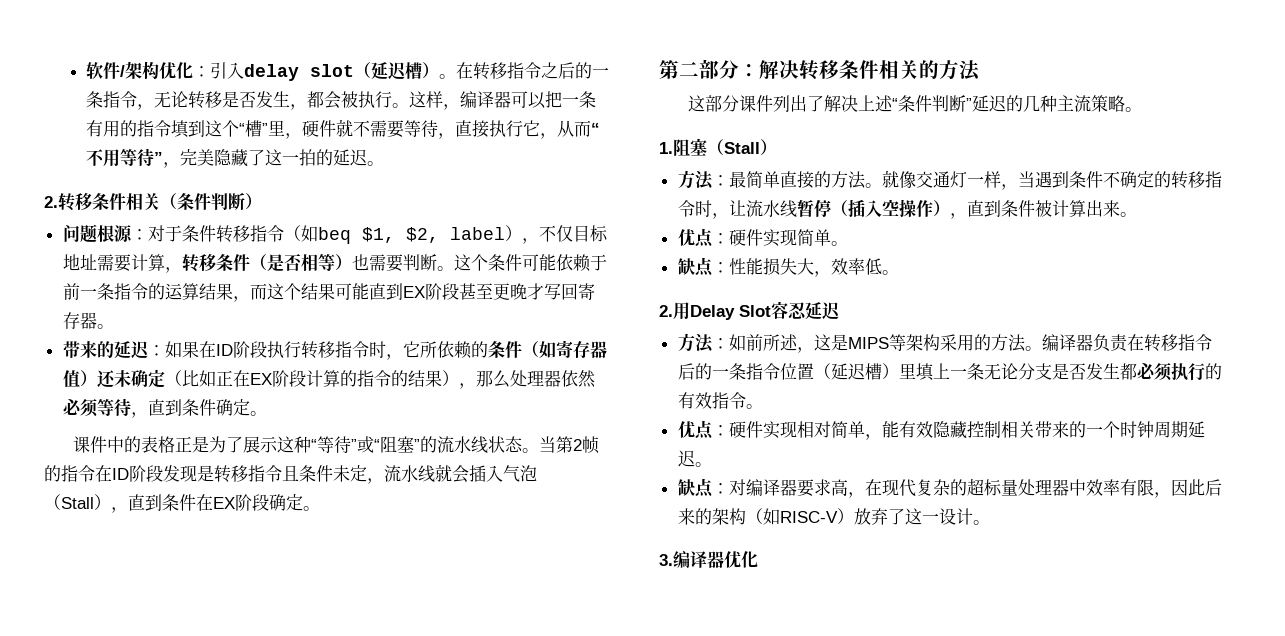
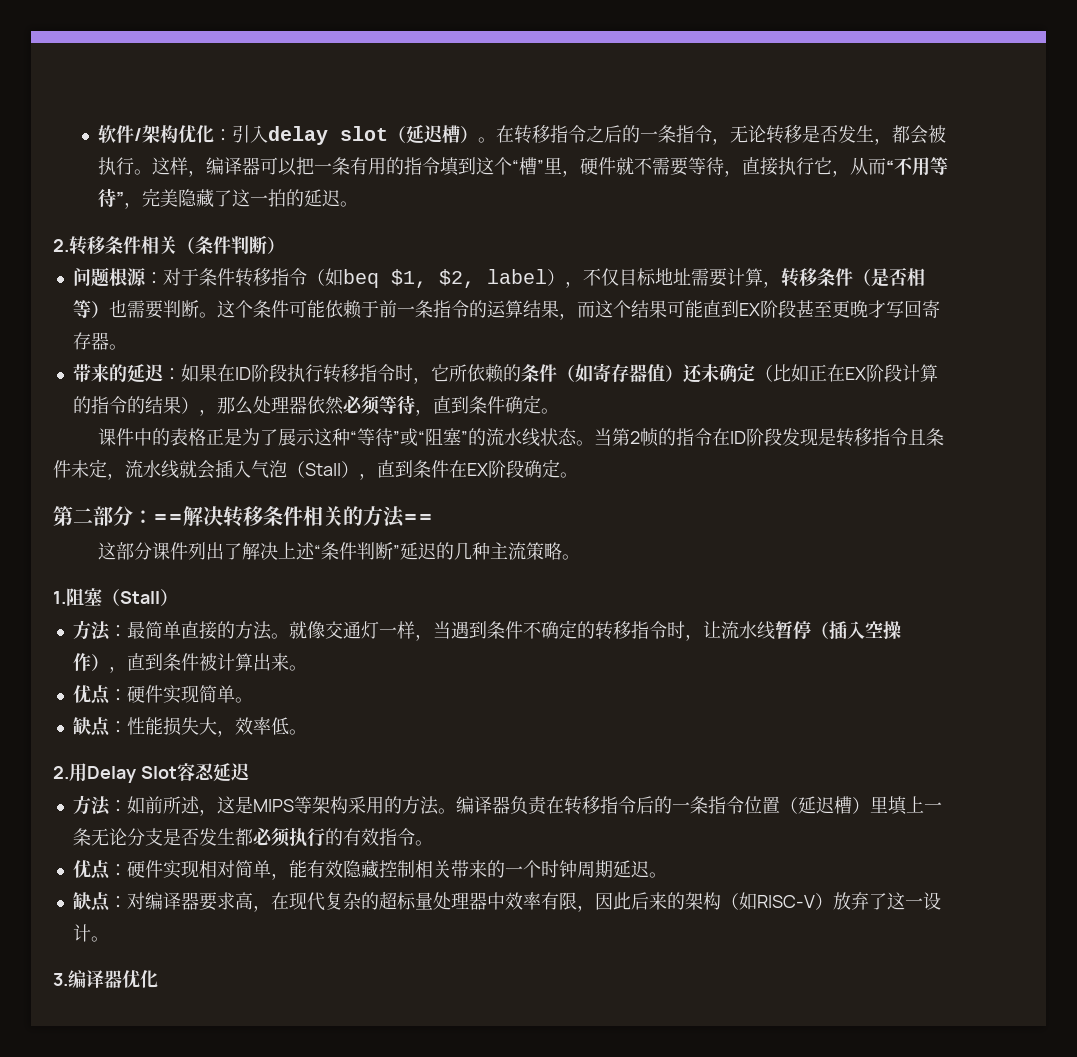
(759, 70) none -> [153,514,183,524] ==
(980, 70) none -> [403,514,433,524] ==

